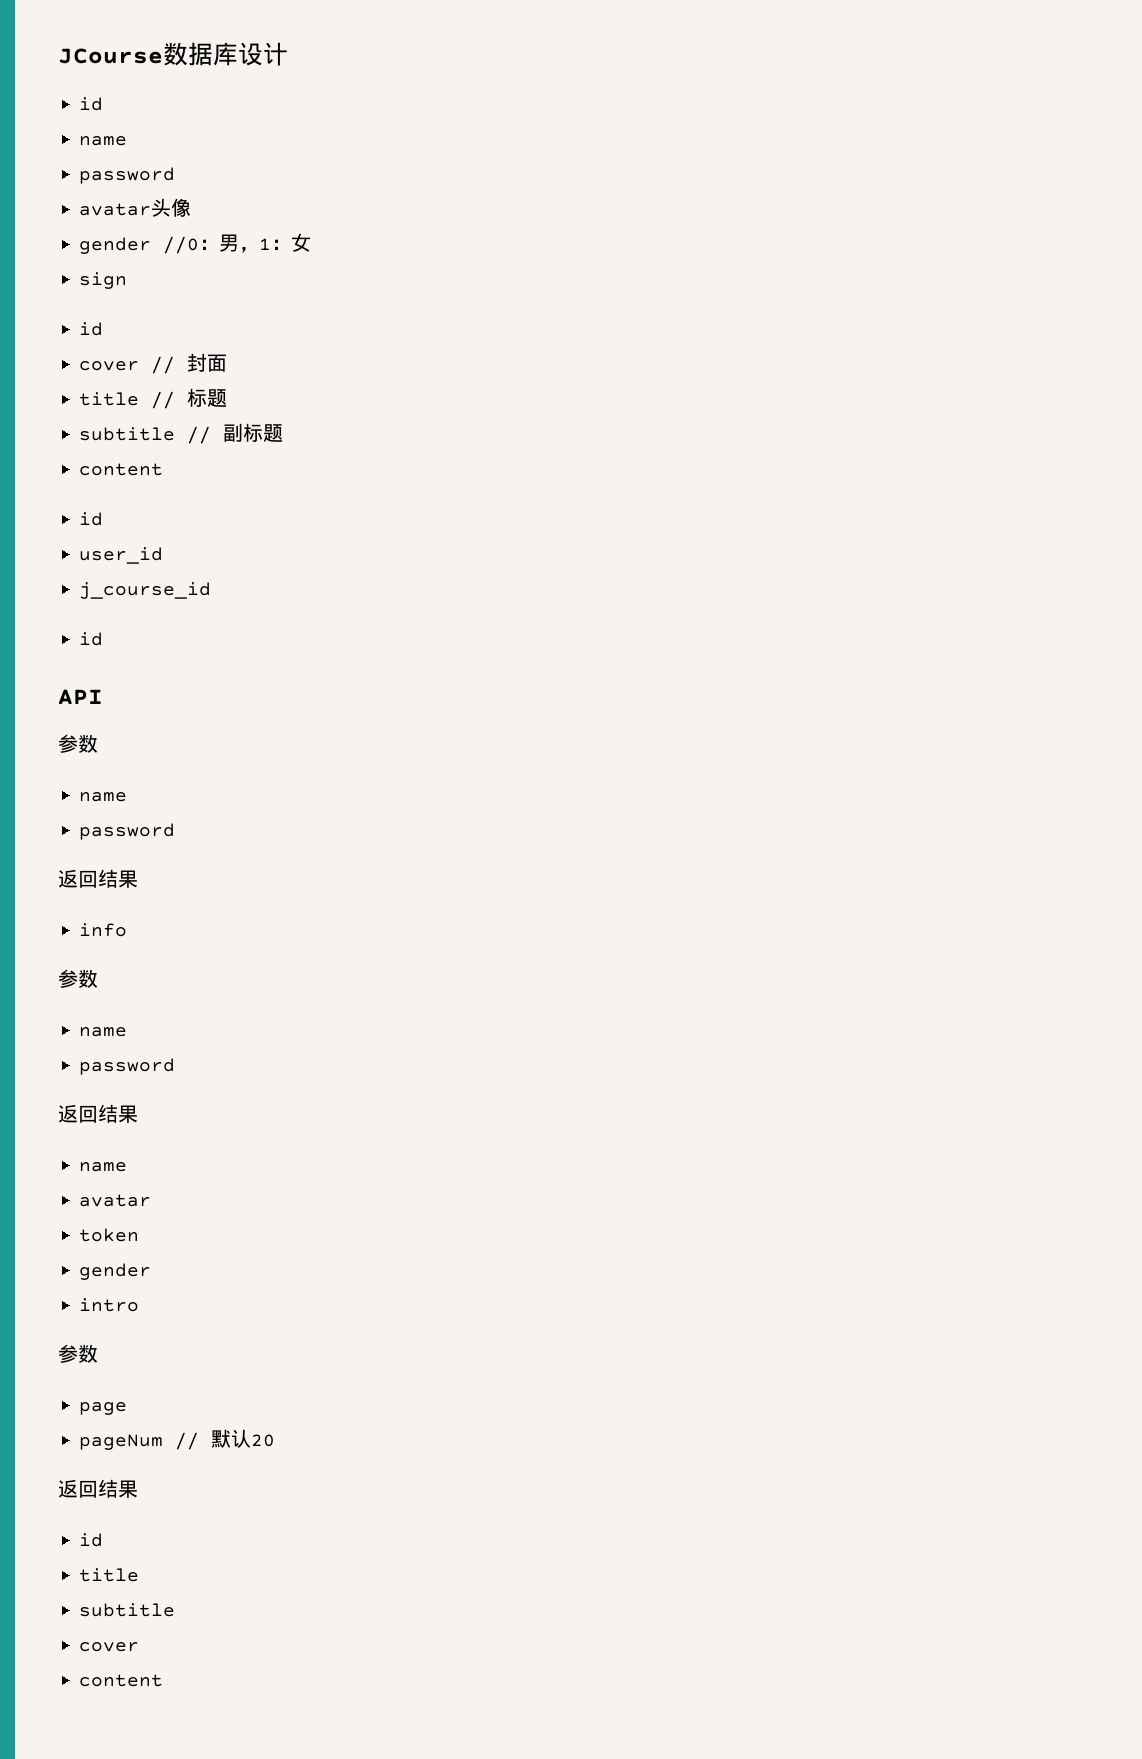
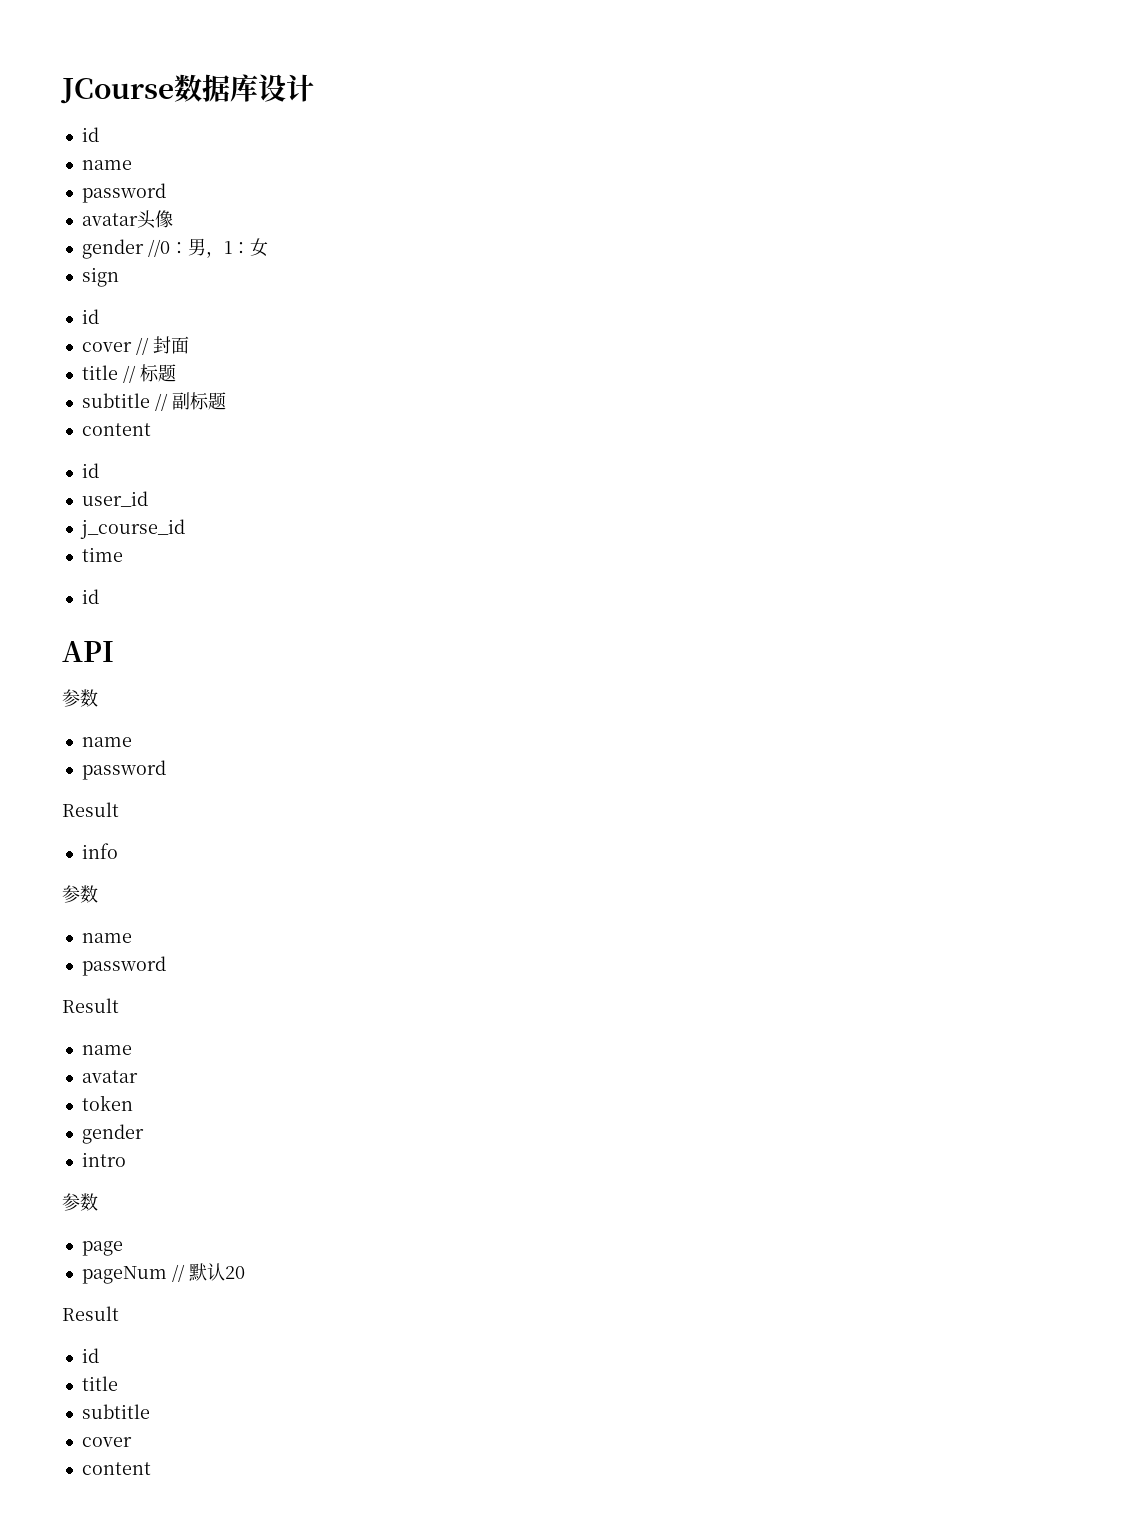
(212, 590) none -> [81,547,123,562] // time
[58,869,138,888] 返回结果 -> [62,802,119,817] Result
[58,1104,138,1123] 返回结果 -> [62,998,119,1013] Result
[58,1479,138,1498] 返回结果 -> [62,1306,119,1321] Result

